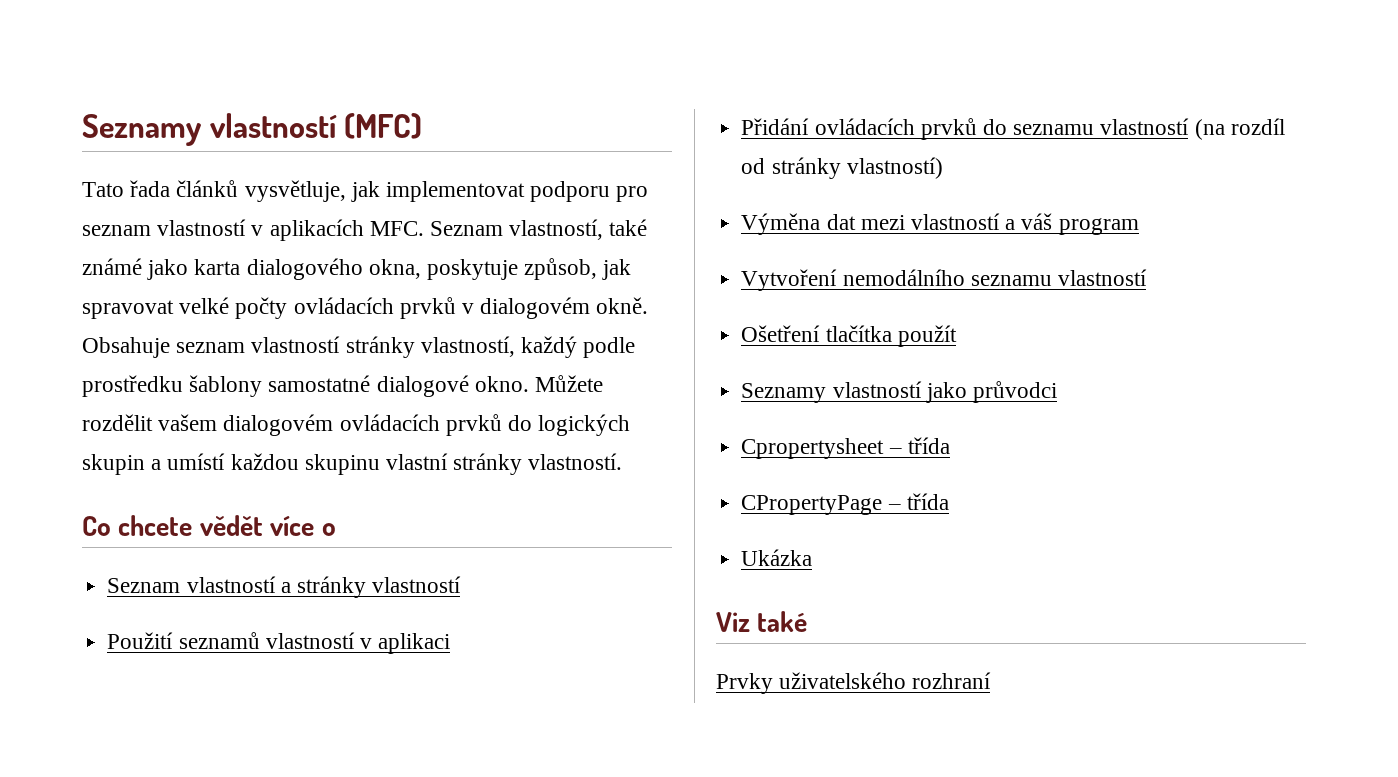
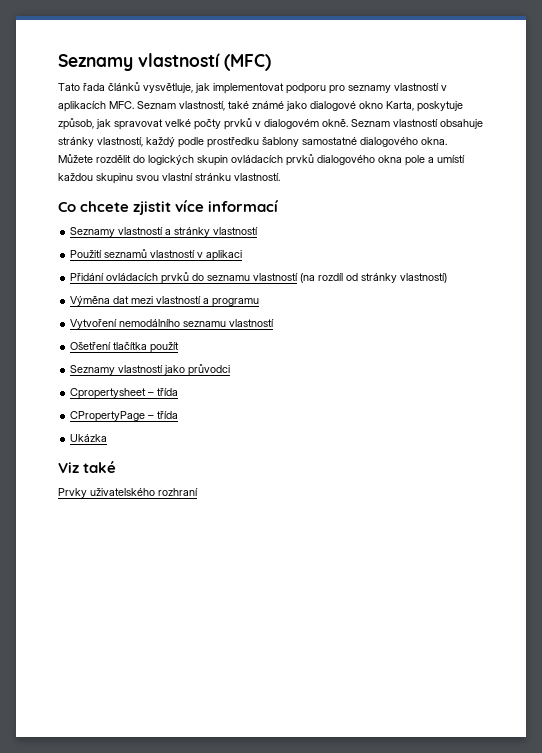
[82,225,151,236] seznam -> [348,85,391,93] seznamy
[194,258,421,280] karta dialogového okna, -> [310,101,414,111] dialogové okno Karta,
[293,297,394,314] ovládacích -> (221, 124) none
[82,336,341,358] Obsahuje seznam vlastností -> [351,119,483,129] Seznam vlastností obsahuje
[376,375,604,397] [82,414,631,436] [82,454,145,475] dialogové okno. Můžete rozdělit vašem dialogovém ovládacích prvků do logických skupin -> [360,137,447,147] [58,154,425,166] dialogového okna. Můžete rozdělit do logických skupin ovládacích prvků dialogového okna pole
[386,453,523,475] vlastní stránky -> [136,173,231,181] svou vlastní stránku
[199,515,336,536] [107,578,181,593] vědět více o // Seznam -> [133,200,279,215] [70,227,116,237] zjistit více informací // Seznamy
[1021,213,1139,235] váš program -> [212,298,260,307] programu

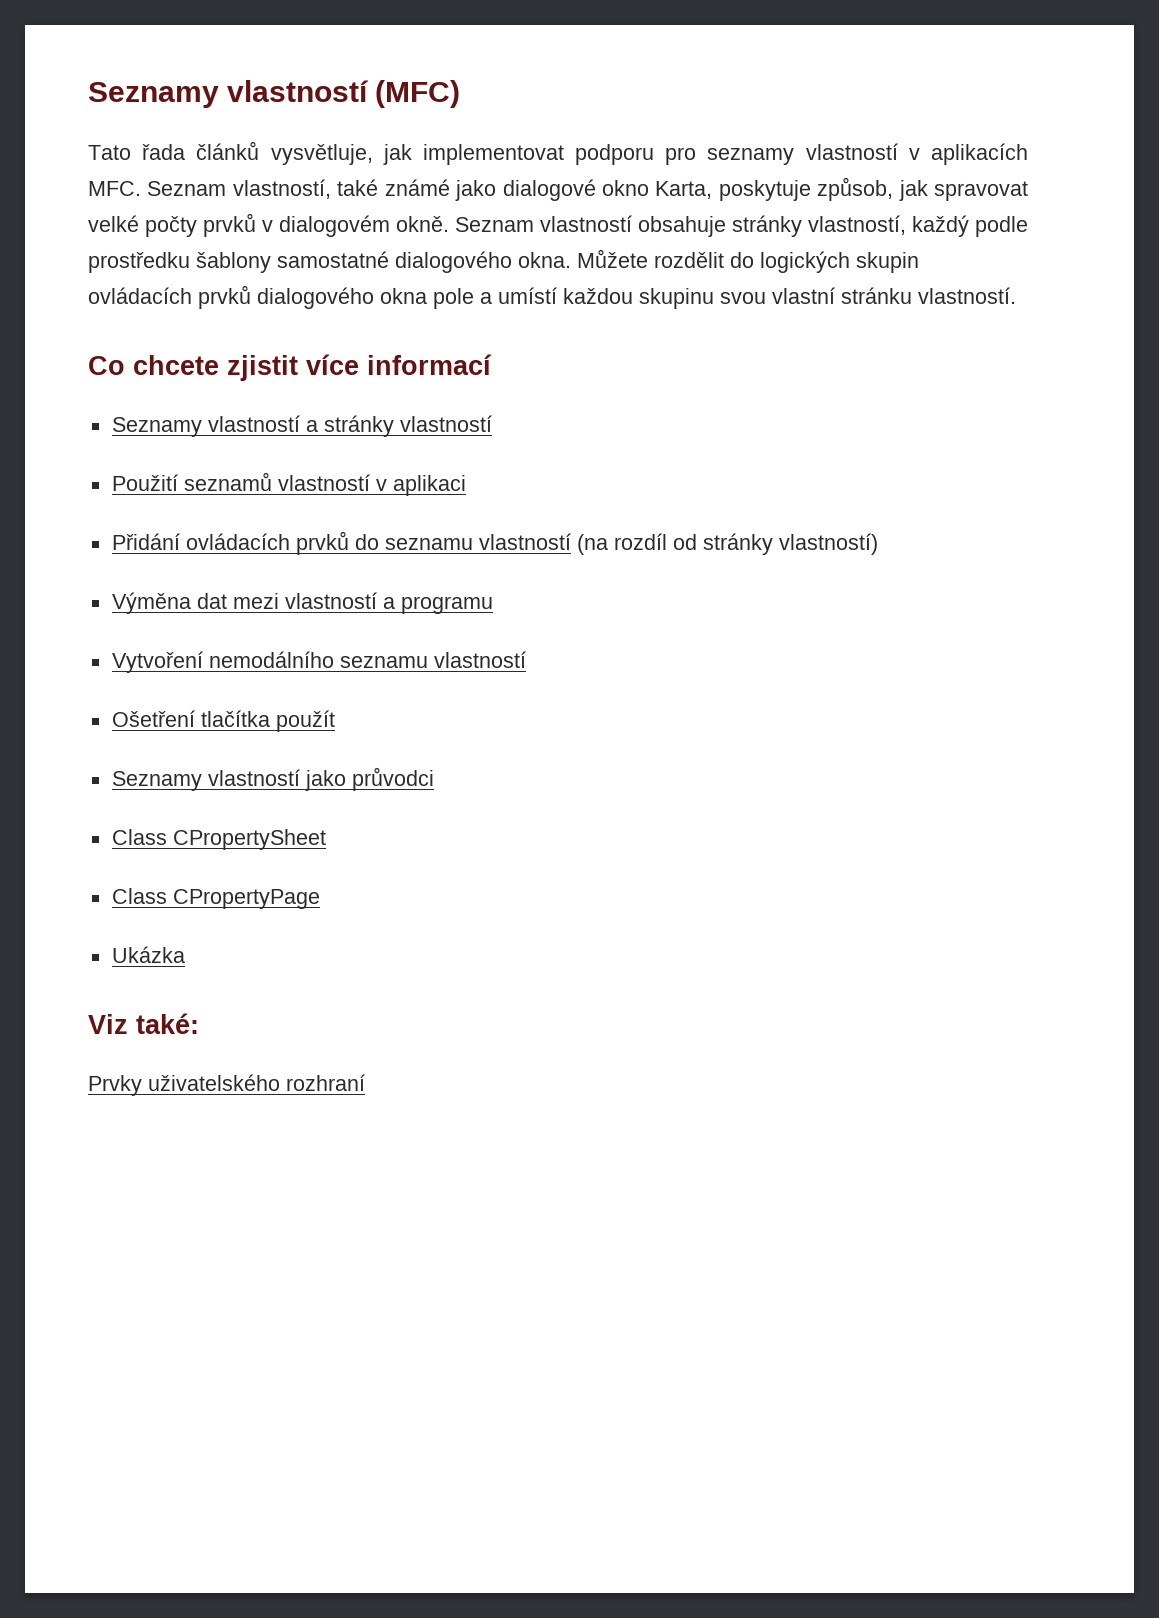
[70,388,179,399] Cpropertysheet – třída // -> [111,829,326,850] [111,888,167,904] Class CPropertySheet // Class
[148,411,179,419] – třída -> (320, 899) none
[83,461,117,473] také -> [136,1013,199,1034] také:

